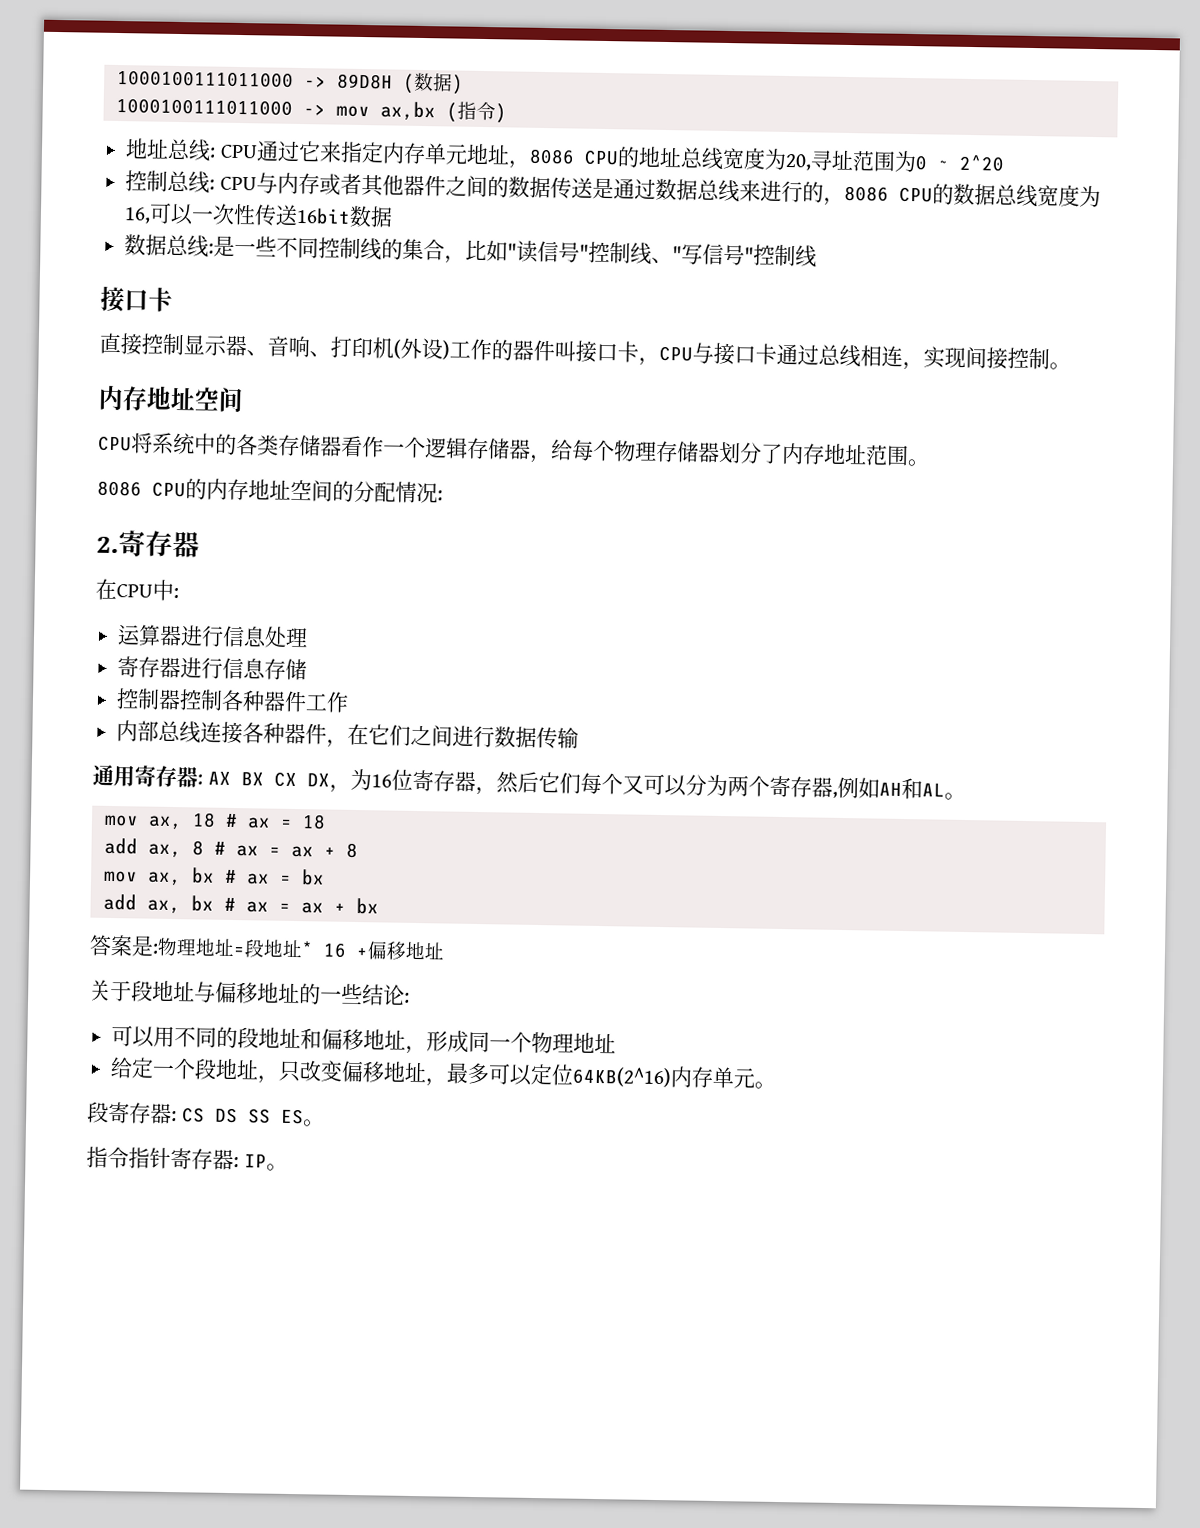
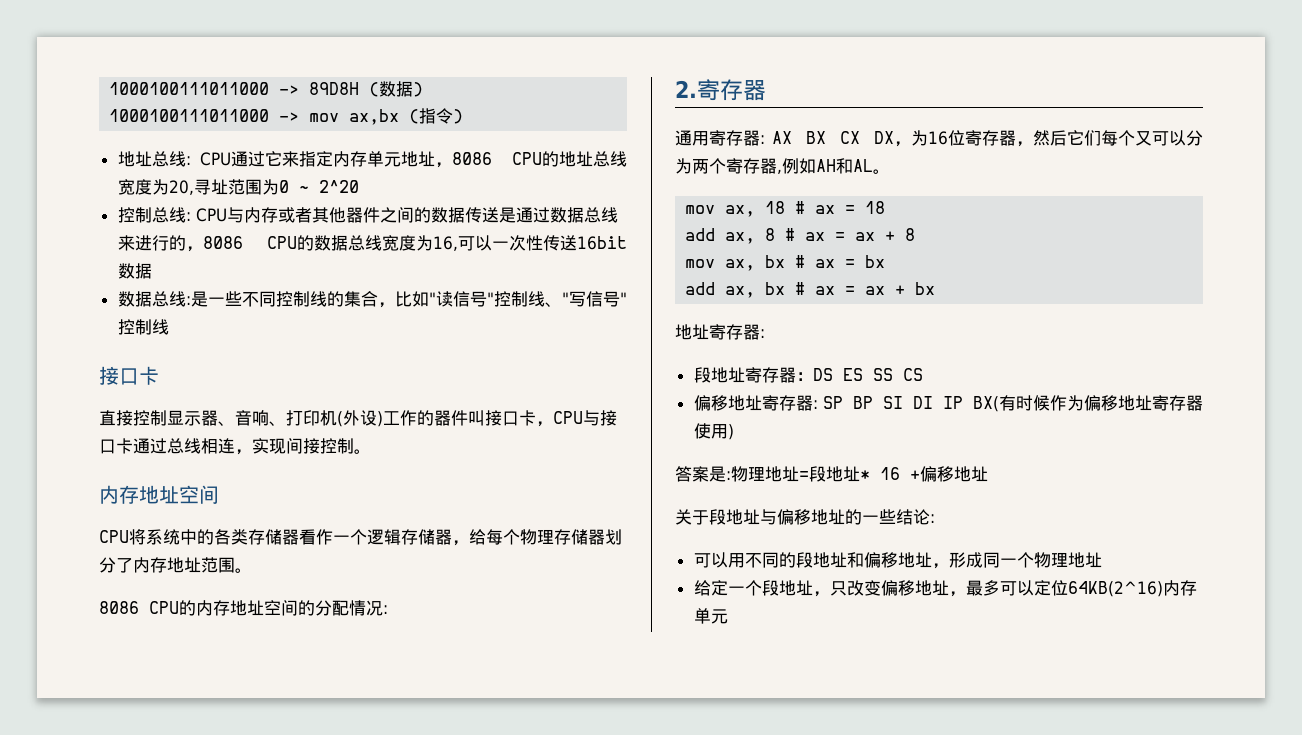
[95,578,179,601] [117,624,309,648] [117,656,308,681] [116,688,350,713] [116,720,580,749] // 在CPU中: // 运算器进行信息处理 // 寄存器进行信息存储 // 控制器控制各种器件工作 // 内部总线连接各种器件，在它们之间进行数据传输 -> (766, 90) none
(379, 906) none -> [675,324,765,340] [693,367,923,383] [693,395,1203,412] [693,423,734,440] // 地址寄存器: // 段地址寄存器：DS ES SS CS // 偏移地址寄存器: SP BP SI DI IP BX(有时候作为偏移地址寄存器使用)
[754,1081,777,1089] [87,1101,325,1127] [86,1146,288,1171] 。 // 段寄存器: CS DS SS ES。 // 指令指针寄存器: IP。 -> (728, 616) none

